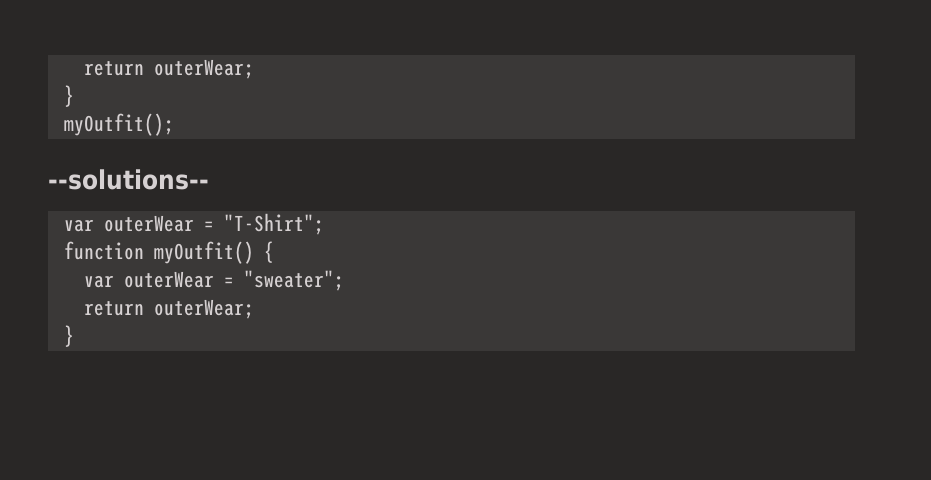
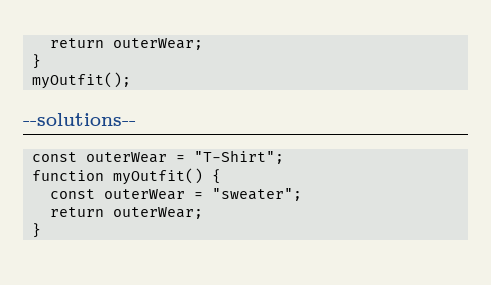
[63,219,94,232] var -> [31,152,77,162] const
[83,275,114,288] var -> [49,189,95,199] const

